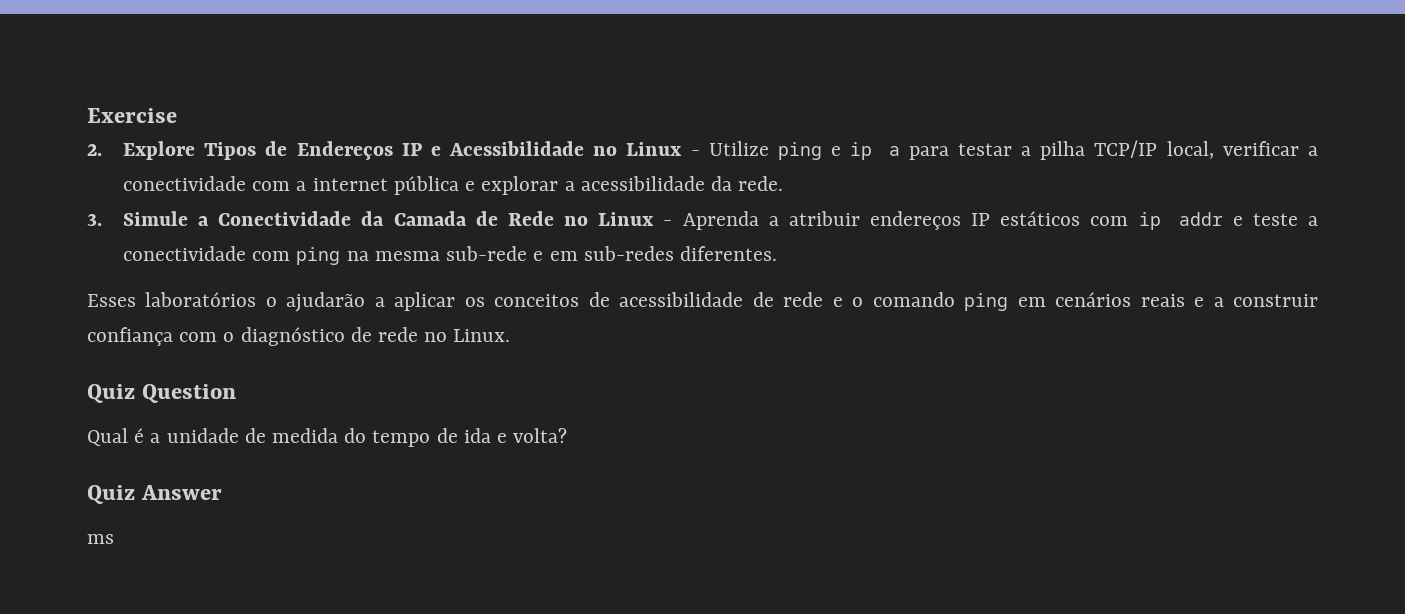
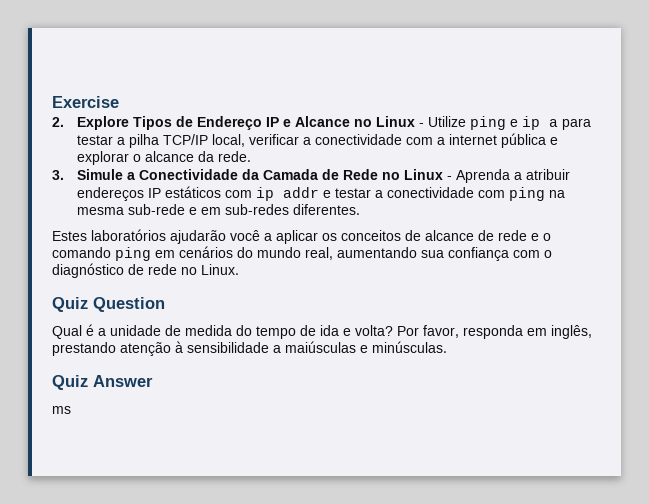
[296,141,393,160] Endereços -> [196,116,262,130] Endereço
[449,141,585,156] Acessibilidade -> [294,116,350,127] Alcance
[564,176,705,191] a acessibilidade -> [132,151,194,162] o alcance
[1252,213,1298,226] teste -> [334,188,371,198] testar
[87,292,366,312] Esses laboratórios o ajudarão -> [52,229,260,244] Estes laboratórios ajudarão você
[619,292,744,307] acessibilidade -> [425,230,474,241] alcance
[1140,294,1318,307] reais e a construir -> [237,247,444,260] do mundo real, aumentando sua
(568, 435) none -> [397,325,592,339] [52,341,447,356] Por favor, responda em inglês, prestando atenção à sensibilidade a maiúsculas e minúsculas.

